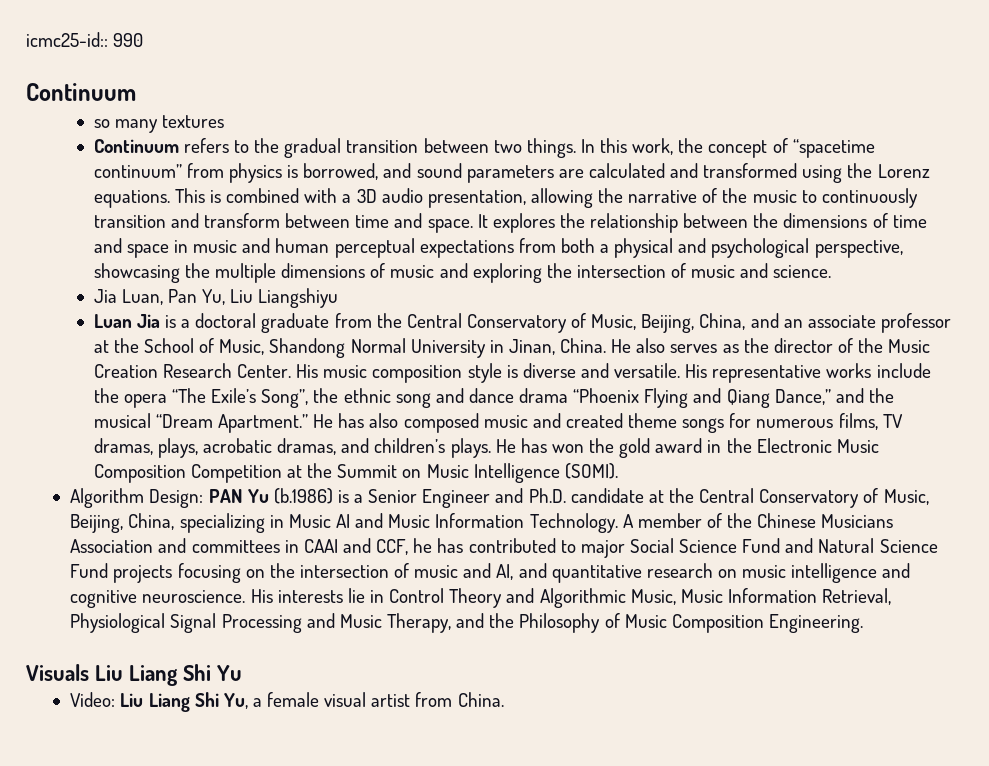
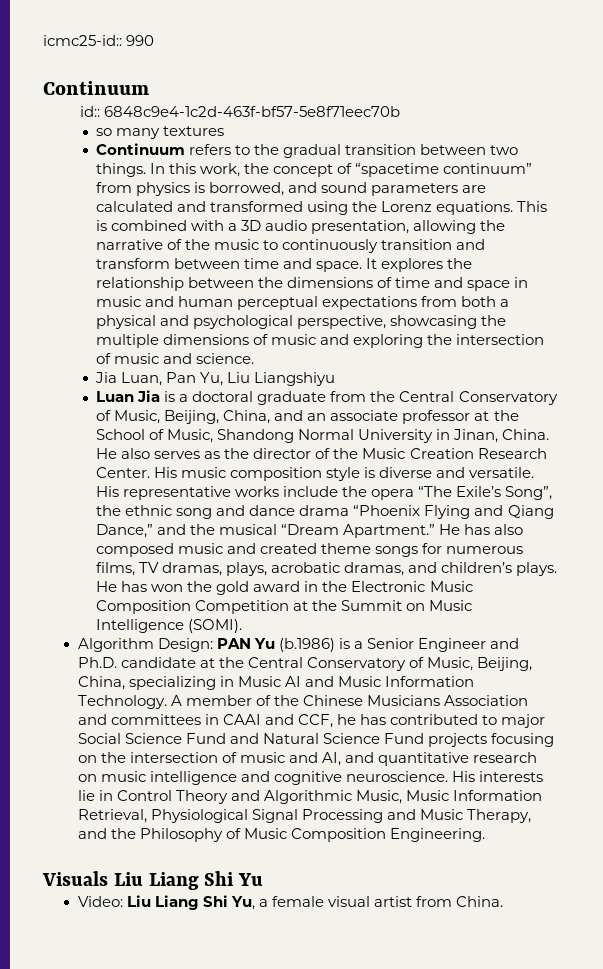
(136, 92) none -> [79,106,400,117] // id:: 6848c9e4-1c2d-463f-bf57-5e8f71eec70b

